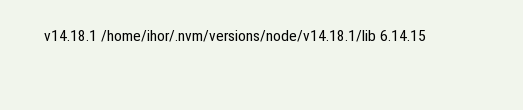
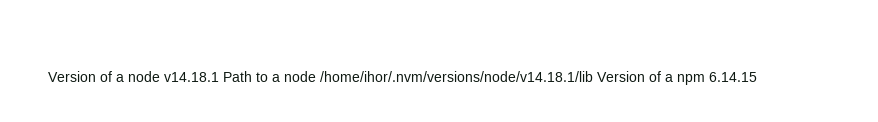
[44,30,377,42] v14.18.1 /home/ihor/.nvm/versions/node/v14.18.1/lib -> [48,71,705,85] Version of a node v14.18.1 Path to a node /home/ihor/.nvm/versions/node/v14.18.1/lib Version of a npm

